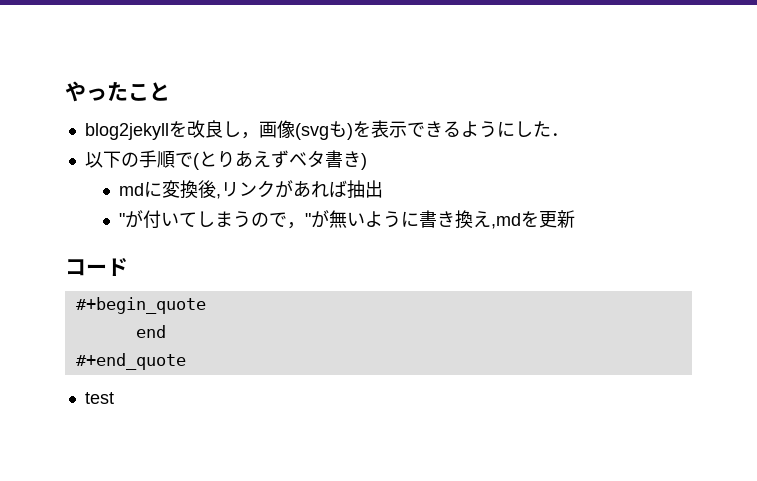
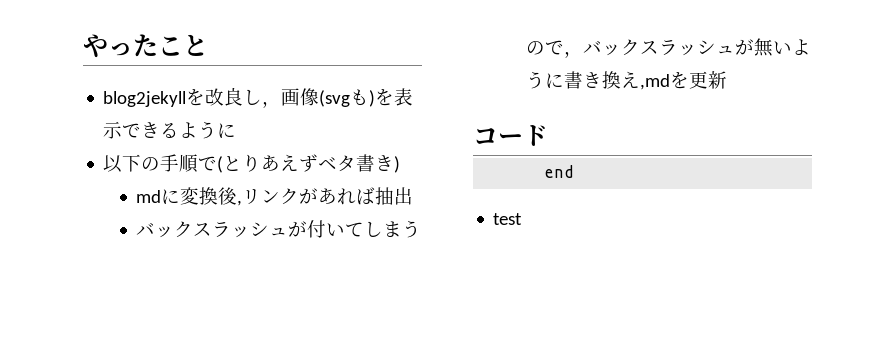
[514,121,569,137] した． -> (237, 130) none
[119,213,126,226] " -> [136,221,289,238] バックスラッシュ
[305,213,312,226] " -> [583,39,736,56] バックスラッシュ
[75,297,206,314] // #+begin_quote -> (548, 135) none
[75,353,186,370] // #+end_quote -> (575, 171) none

